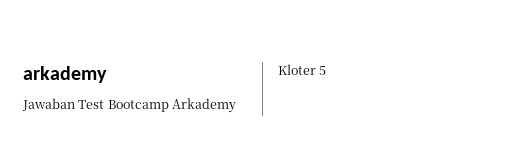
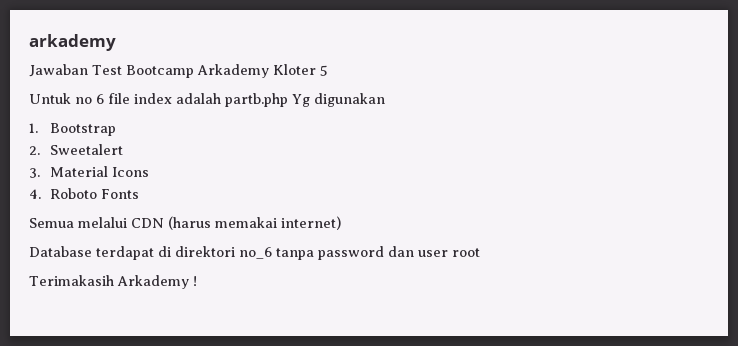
(327, 70) none -> [29,93,385,107] [29,123,116,136] [29,144,123,155] [29,166,149,178] [29,188,139,199] [29,216,341,230] [29,246,480,260] [29,275,197,289] // Untuk no 6 file index adalah partb.php Yg digunakan // 1. Bootstrap // 2. Sweetalert // 3. Material Icons // 4. Roboto Fonts // Semua melalui CDN (harus memakai internet) // Database terdapat di direktori no_6 tanpa password dan user root // Terimakasih Arkademy !

